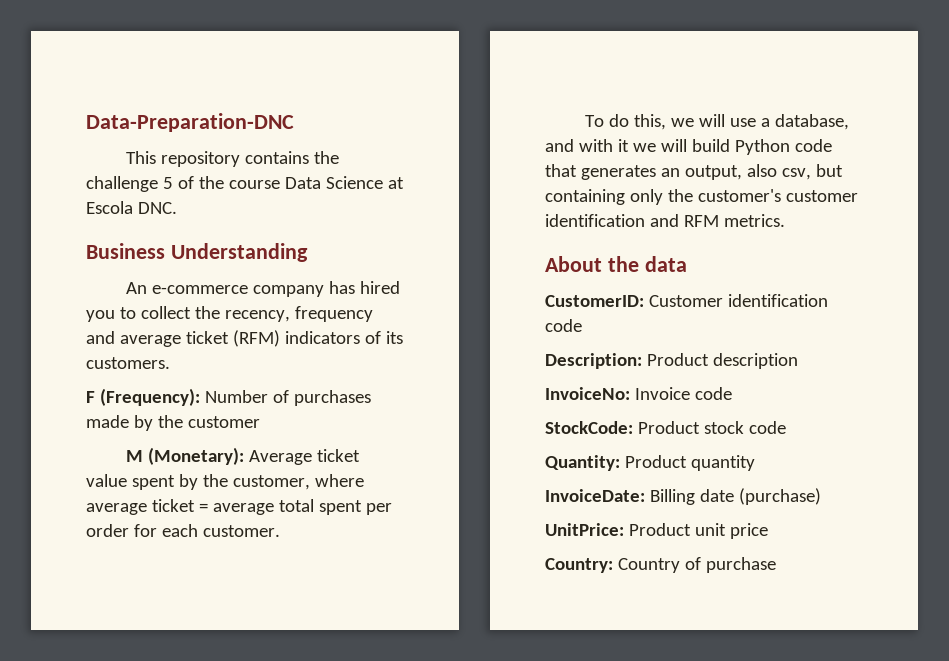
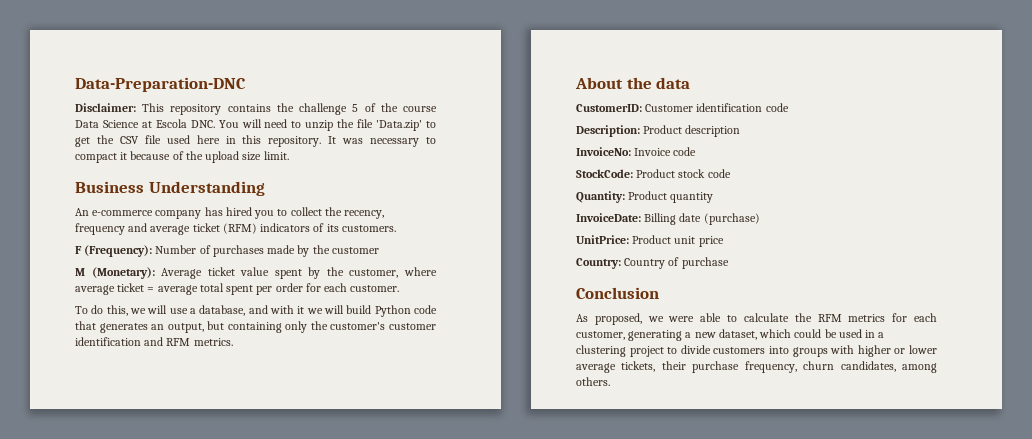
(294, 122) none -> [75,103,136,112] Disclaimer:
(177, 208) none -> [218,119,436,131] [75,135,437,147] [75,151,289,163] You will need to unzip the file 'Data.zip' to get the CSV file used here in this repository. It was necessary to compact it because of the upload size limit.
[746,164,811,180] also csv, -> (204, 328) none
(776, 565) none -> [576,287,659,299] [576,313,937,325] [576,329,885,341] [576,345,937,357] [576,361,937,373] [576,377,610,386] // Conclusion // As proposed, we were able to calculate the RFM metrics for each customer, generating a new dataset, which could be used in a clustering project to divide customers into groups with higher or lower average tickets, their purchase frequency, churn candidates, among others.

